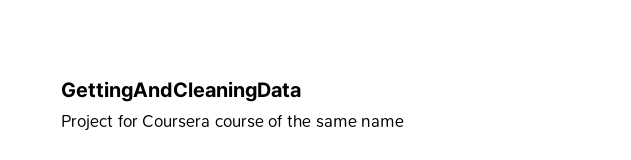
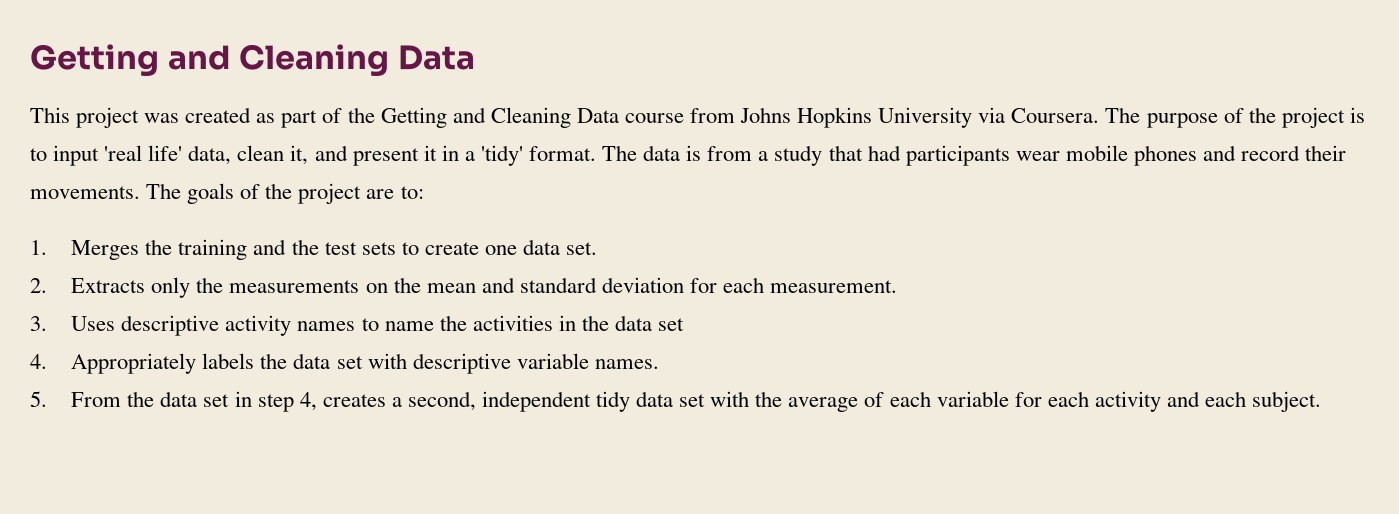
[61,81,301,102] [61,114,405,131] GettingAndCleaningData // Project for Coursera course of the same name -> [30,44,475,76] [30,107,1365,128] [30,145,1347,166] [30,183,424,204] [30,239,598,260] [30,277,898,298] [30,315,685,336] [30,353,659,374] [30,391,1322,412] Getting and Cleaning Data // This project was created as part of the Getting and Cleaning Data course from Johns Hopkins University via Coursera. The purpose of the project is to input 'real life' data, clean it, and present it in a 'tidy' format. The data is from a study that had participants wear mobile phones and record their movements. The goals of the project are to: // 1. Merges the training and the test sets to create one data set. // 2. Extracts only the measurements on the mean and standard deviation for each measurement. // 3. Uses descriptive activity names to name the activities in the data set // 4. Appropriately labels the data set with descriptive variable names. // 5. From the data set in step 4, creates a second, independent tidy data set with the average of each variable for each activity and each subject.

